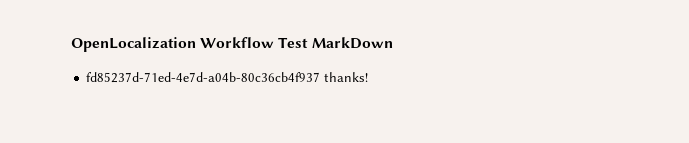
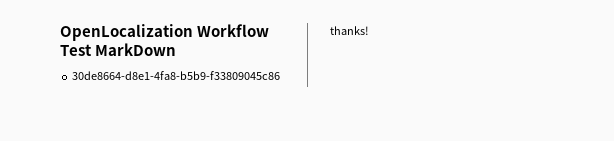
[86,72,321,83] fd85237d-71ed-4e7d-a04b-80c36cb4f937 -> [72,71,281,80] 30de8664-d8e1-4fa8-b5b9-f33809045c86

